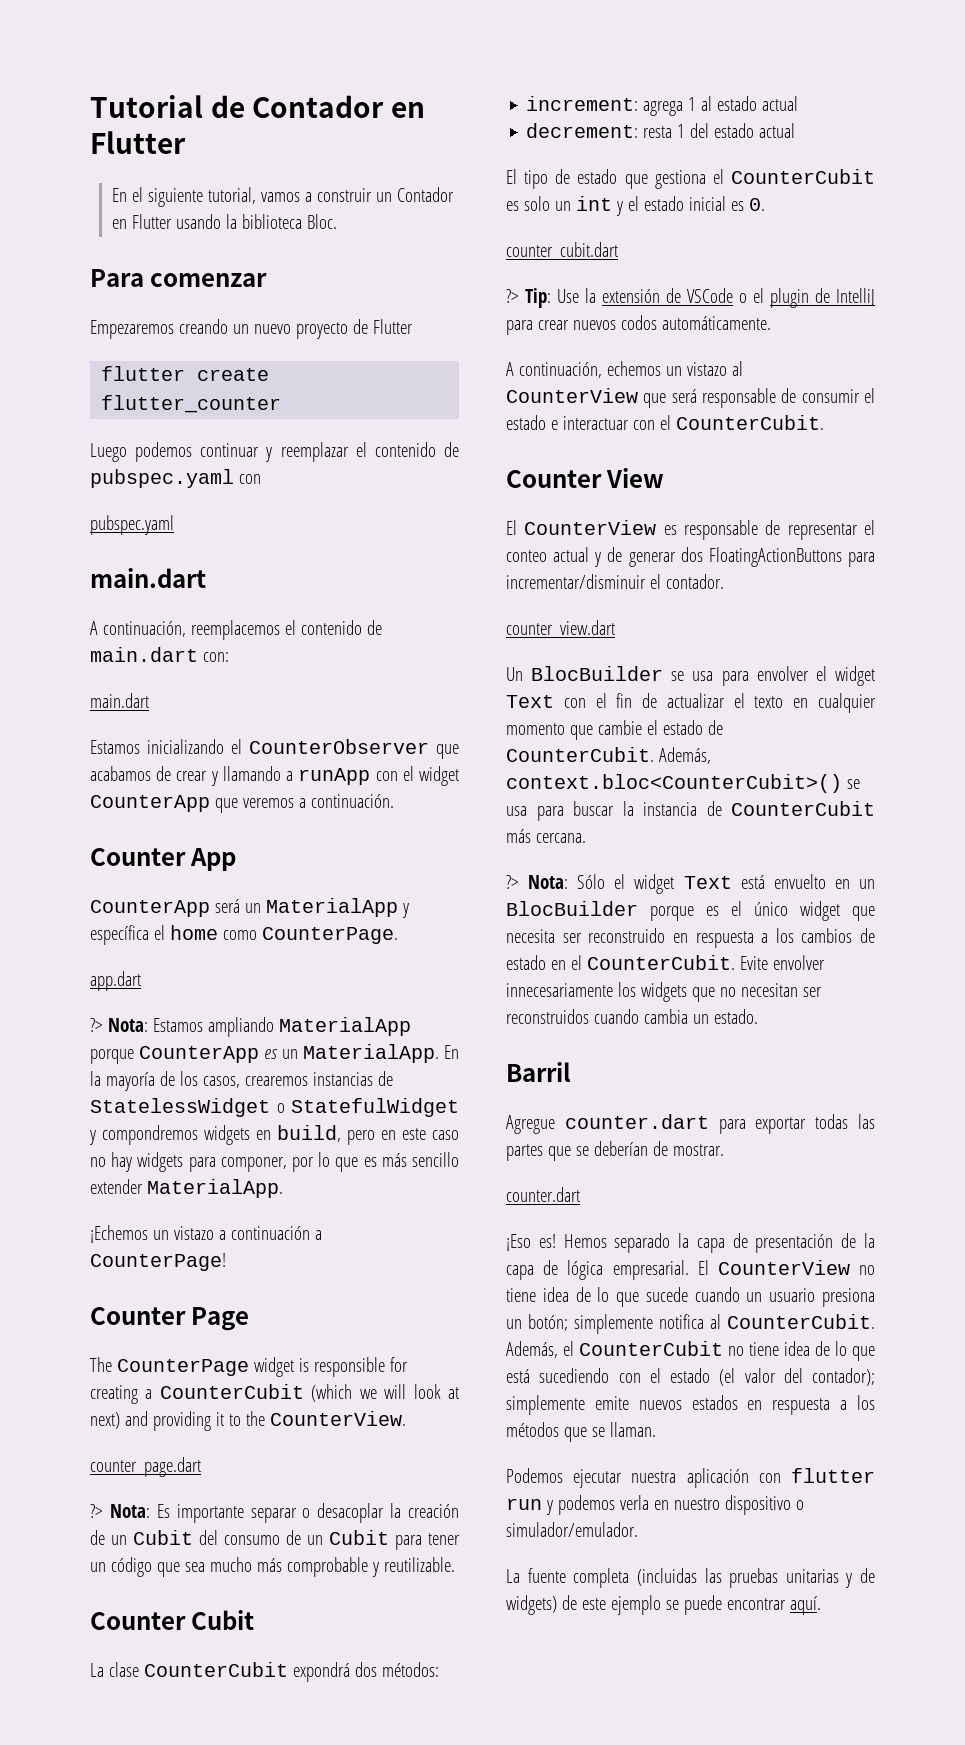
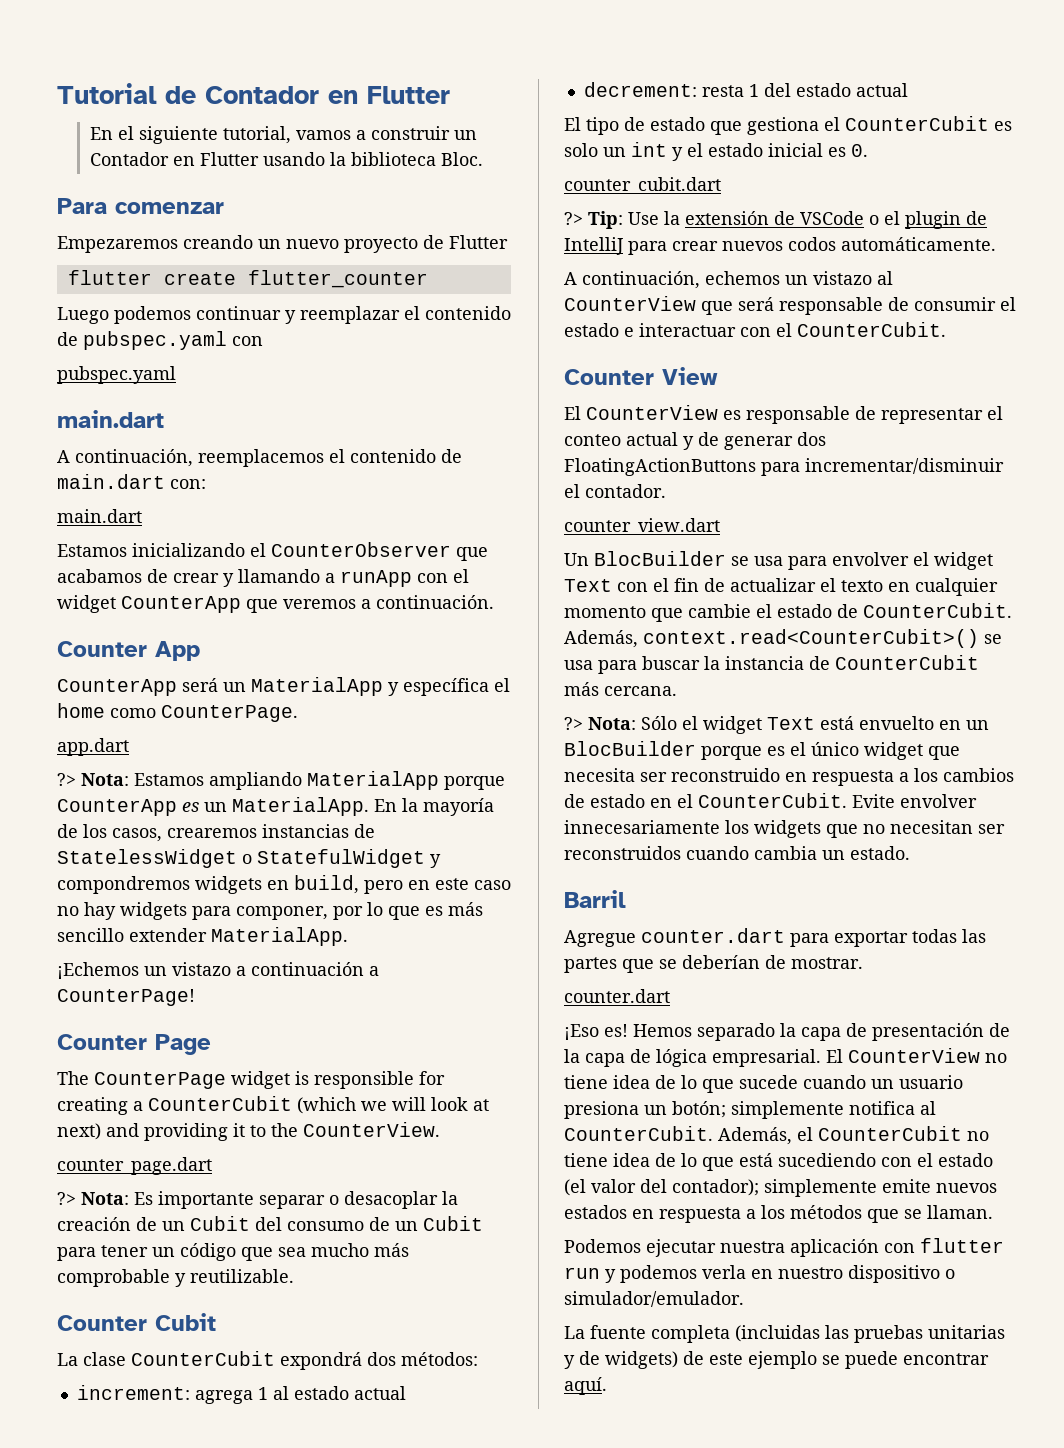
[506,774,842,793] context.bloc<CounterCubit>() -> [643,629,979,648] context.read<CounterCubit>()

